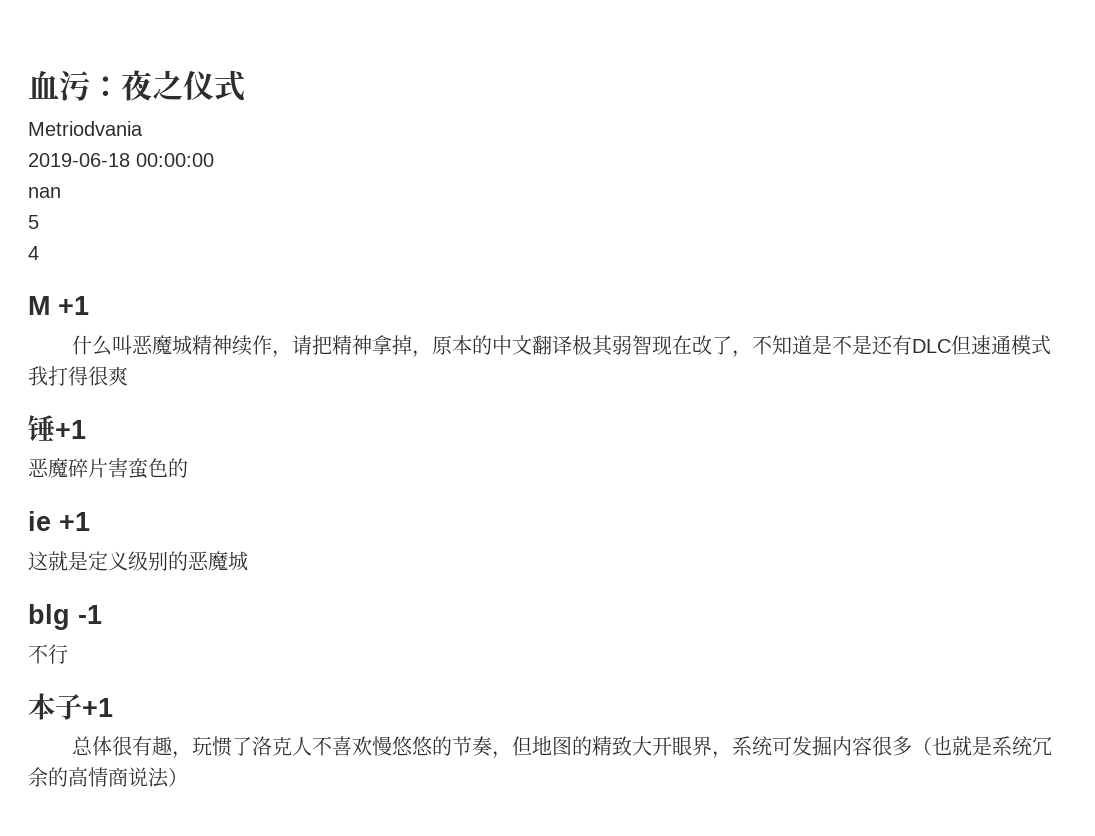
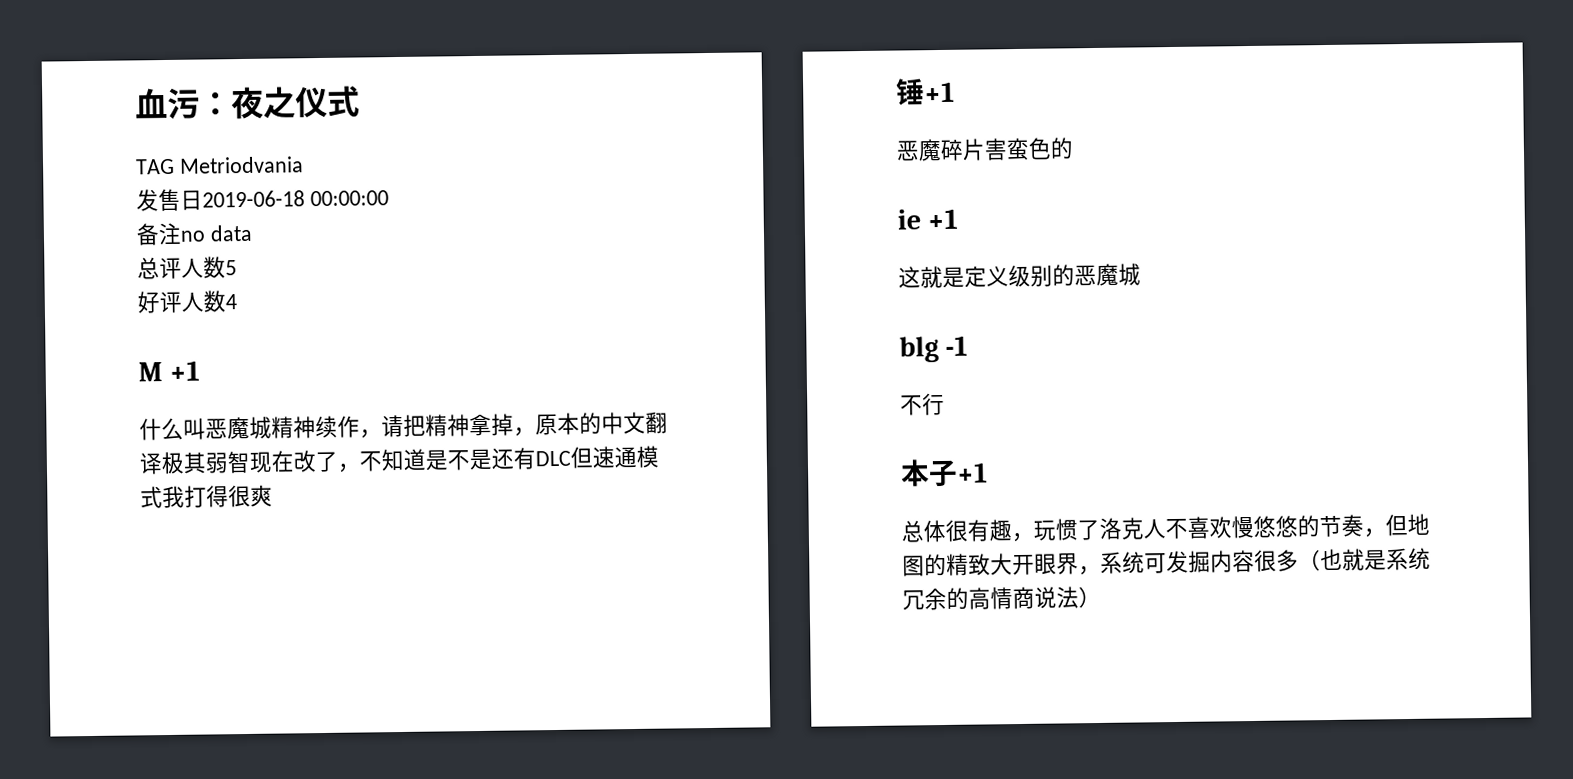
(245, 86) none -> [135,158,175,175] TAG
(143, 128) none -> [136,188,203,212] 发售日
[28,187,61,198] nan // -> [136,222,253,246] [137,256,226,280] 备注no data // 总评人数
(39, 222) none -> [137,290,226,314] 好评人数

